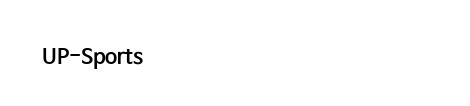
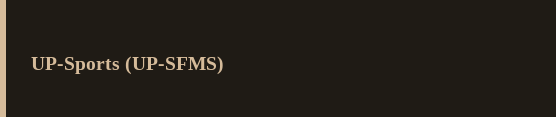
(143, 58) none -> [125,56,225,75] (UP-SFMS)

